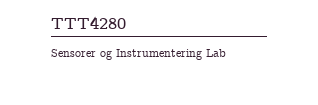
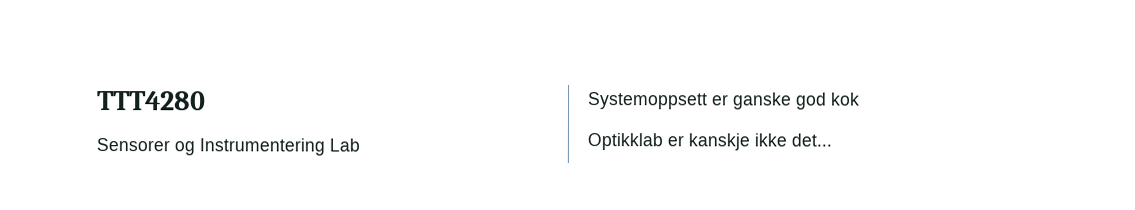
(226, 53) none -> [587,92,860,110] [587,133,832,151] // Systemoppsett er ganske god kok // Optikklab er kanskje ikke det...

